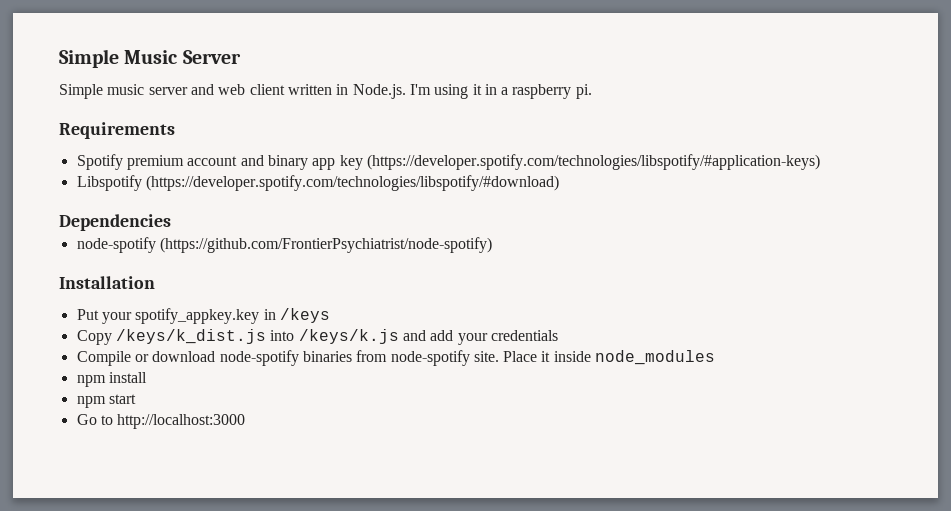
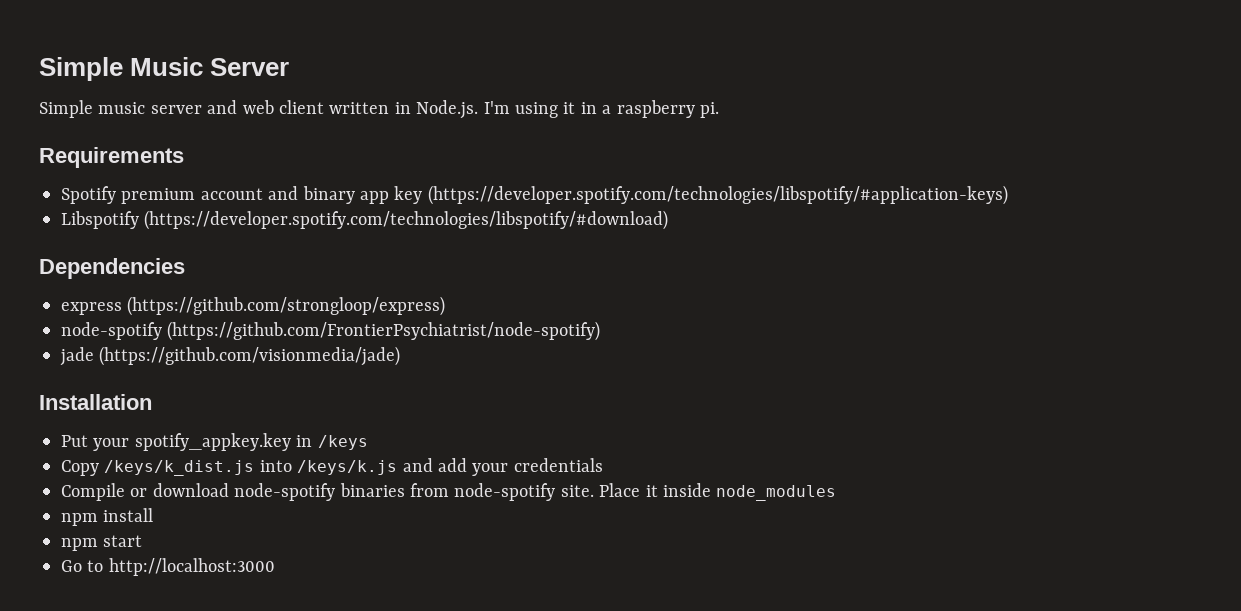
(171, 222) none -> [61,296,446,316] // express (https://github.com/strongloop/express)
(492, 245) none -> [60,346,401,366] // jade (https://github.com/visionmedia/jade)

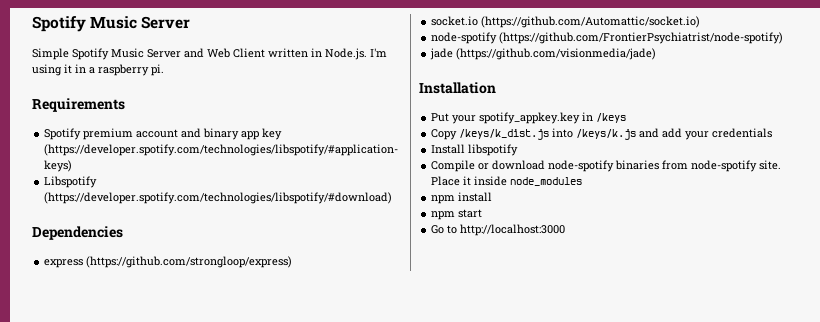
[39,57,123,81] Simple -> [32,16,86,32] Spotify
[98,100,324,114] music server and web client -> [72,48,265,60] Spotify Music Server and Web Client
(446, 306) none -> [431,16,701,28] // socket.io (https://github.com/Automattic/socket.io)
(603, 465) none -> [431,144,519,156] // Install libspotify

